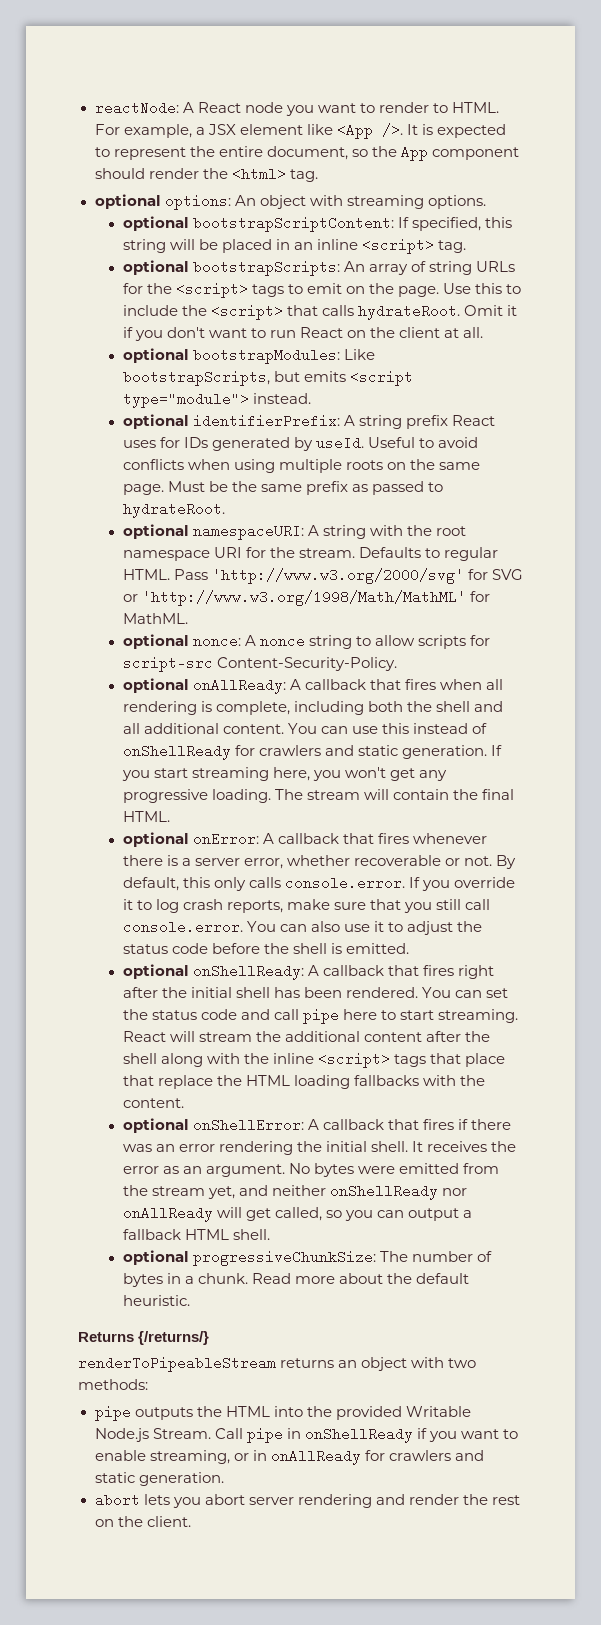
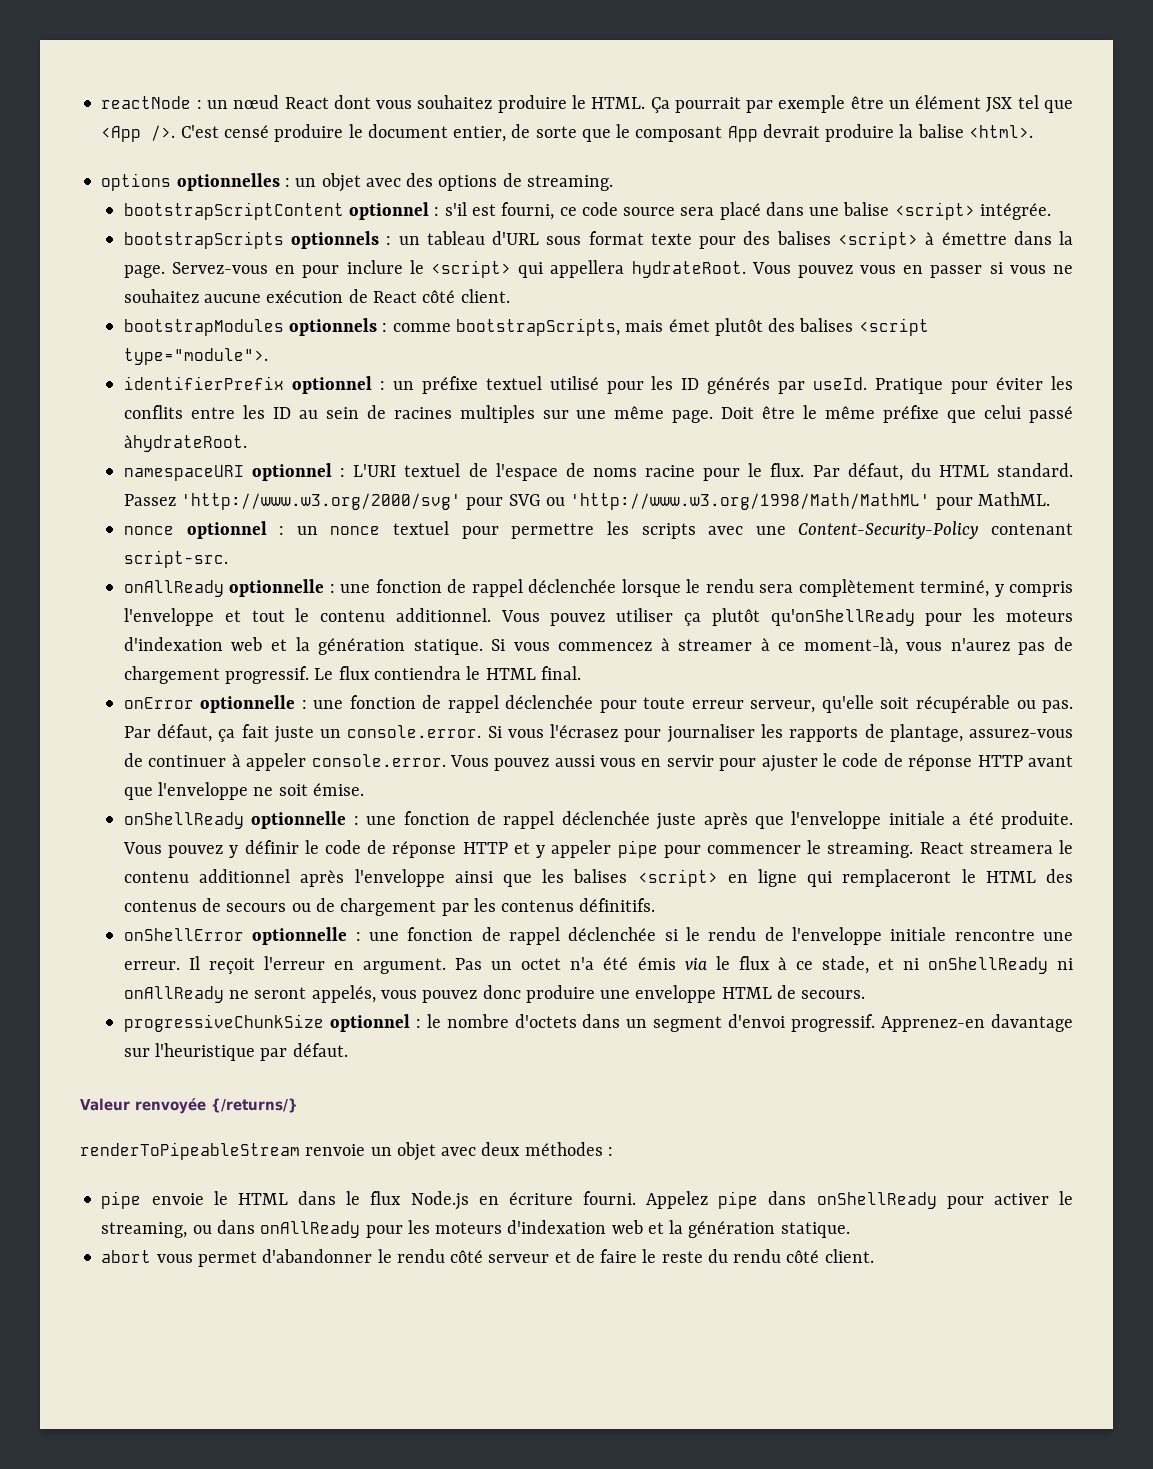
[94,101,499,116] [94,123,506,139] [94,145,519,161] [94,167,318,182] [94,194,486,210] [122,216,512,232] [122,238,467,254] [122,260,516,276] [122,282,522,298] [122,304,518,320] [122,327,484,341] [122,348,375,364] [122,370,413,386] [122,392,311,408] [122,414,495,429] [122,436,479,451] [122,459,481,473] [122,481,444,495] [122,502,225,518] [122,524,467,540] [122,547,499,561] [122,568,523,584] [122,590,490,606] [122,613,188,624] [122,634,491,649] [122,656,397,672] [122,678,504,694] [122,701,504,715] [122,723,488,734] [122,744,503,760] [121,767,448,781] [122,789,515,803] [122,811,170,822] [122,832,488,847] [122,855,517,869] [122,876,516,891] [122,899,491,913] [122,920,483,935] [122,943,410,954] [122,964,495,980] [122,987,509,998] [122,1008,519,1024] [122,1031,491,1042] [122,1052,506,1068] [122,1075,486,1089] [122,1098,184,1108] [122,1118,512,1133] [122,1141,517,1155] [122,1163,500,1177] [122,1184,468,1200] [122,1206,473,1222] [122,1229,270,1240] [122,1250,492,1266] [122,1273,470,1287] [122,1295,190,1306] [78,1331,210,1345] [78,1356,477,1372] [78,1379,148,1390] [94,1405,471,1421] [94,1427,518,1443] [94,1449,484,1465] [94,1472,224,1486] [94,1493,520,1508] [94,1516,143,1527] reactNode: A React node you want to render to HTML. For example, a JSX element like <App />. It is expected to represent the entire document, so the App component should render the <html> tag. // optional options: An object with streaming options. // optional bootstrapScriptContent: If specified, this string will be placed in an inline <script> tag. // optional bootstrapScripts: An array of string URLs for the <script> tags to emit on the page. Use this to include the <script> that calls hydrateRoot. Omit it if you don't want to run React on the client at all. // optional bootstrapModules: Like bootstrapScripts, but emits <script type="module"> instead. // optional identifierPrefix: A string prefix React uses for IDs generated by useId. Useful to avoid conflicts when using multiple roots on the same page. Must be the same prefix as passed to hydrateRoot. // optional namespaceURI: A string with the root namespace URI for the stream. Defaults to regular HTML. Pass 'http://www.w3.org/2000/svg' for SVG or 'http://www.w3.org/1998/Math/MathML' for MathML. // optional nonce: A nonce string to allow scripts for script-src Content-Security-Policy. // optional onAllReady: A callback that fires when all rendering is complete, including both the shell and all additional content. You can use this instead of onShellReady for crawlers and static generation. If you start streaming here, you won't get any progressive loading. The stream will contain the final HTML. // optional onError: A callback that fires whenever there is a server error, whether recoverable or not. By default, this only calls console.error. If you override it to log crash reports, make sure that you still call console.error. You can also use it to adjust the status code before the shell is emitted. // optional onShellReady: A callback that fires right after the initial shell has been rendered. You can set the status code and call pipe here to start streaming. React will stream the additional content after the shell along with the inline <script> tags that place that replace the HTML loading fallbacks with the content. // optional onShellError: A callback that fires if there was an error rendering the initial shell. It receives the error as an argument. No bytes were emitted from the stream yet, and neither onShellReady nor onAllReady will get called, so you can output a fallback HTML shell. // optional progressiveChunkSize: The number of bytes in a chunk. Read more about the default heuristic. // Returns {/returns/} // renderToPipeableStream returns an object with two methods: // pipe outputs the HTML into the provided Writable Node.js Stream. Call pipe in onShellReady if you want to enable streaming, or in onAllReady for crawlers and static generation. // abort lets you abort server rendering and render the rest on the -> [101,95,1074,113] [101,124,1033,142] [101,173,613,192] [123,202,1051,220] [123,231,1073,249] [123,260,1073,278] [123,289,510,303] [123,318,929,336] [123,348,268,365] [123,376,1073,394] [123,405,1073,423] [123,435,247,452] [123,463,1074,481] [123,492,1050,510] [123,521,1073,539] [123,550,228,568] [123,579,1074,597] [123,608,1073,626] [123,637,1074,655] [123,666,581,684] [123,695,1073,713] [123,724,1073,743] [123,753,1073,772] [123,782,365,800] [123,811,1073,830] [122,840,1074,858] [123,869,1074,887] [123,898,656,916] [123,927,1074,945] [123,956,1073,974] [123,985,866,1003] [123,1014,1073,1032] [123,1043,348,1061] [80,1098,298,1114] [80,1142,613,1161] [101,1191,1073,1210] [101,1220,850,1238] [101,1249,820,1267] reactNode : un nœud React dont vous souhaitez produire le HTML. Ça pourrait par exemple être un élément JSX tel que <App />. C'est censé produire le document entier, de sorte que le composant App devrait produire la balise <html>. // options optionnelles : un objet avec des options de streaming. // bootstrapScriptContent optionnel : s'il est fourni, ce code source sera placé dans une balise <script> intégrée. // bootstrapScripts optionnels : un tableau d'URL sous format texte pour des balises <script> à émettre dans la page. Servez-vous en pour inclure le <script> qui appellera hydrateRoot. Vous pouvez vous en passer si vous ne souhaitez aucune exécution de React côté client. // bootstrapModules optionnels : comme bootstrapScripts, mais émet plutôt des balises <script type="module">. // identifierPrefix optionnel : un préfixe textuel utilisé pour les ID générés par useId. Pratique pour éviter les conflits entre les ID au sein de racines multiples sur une même page. Doit être le même préfixe que celui passé àhydrateRoot. // namespaceURI optionnel : L'URI textuel de l'espace de noms racine pour le flux. Par défaut, du HTML standard. Passez 'http://www.w3.org/2000/svg' pour SVG ou 'http://www.w3.org/1998/Math/MathML' pour MathML. // nonce optionnel : un nonce textuel pour permettre les scripts avec une Content-Security-Policy contenant script-src. // onAllReady optionnelle : une fonction de rappel déclenchée lorsque le rendu sera complètement terminé, y compris l'enveloppe et tout le contenu additionnel. Vous pouvez utiliser ça plutôt qu'onShellReady pour les moteurs d'indexation web et la génération statique. Si vous commencez à streamer à ce moment-là, vous n'aurez pas de chargement progressif. Le flux contiendra le HTML final. // onError optionnelle : une fonction de rappel déclenchée pour toute erreur serveur, qu'elle soit récupérable ou pas. Par défaut, ça fait juste un console.error. Si vous l'écrasez pour journaliser les rapports de plantage, assurez-vous de continuer à appeler console.error. Vous pouvez aussi vous en servir pour ajuster le code de réponse HTTP avant que l'enveloppe ne soit émise. // onShellReady optionnelle : une fonction de rappel déclenchée juste après que l'enveloppe initiale a été produite. Vous pouvez y définir le code de réponse HTTP et y appeler pipe pour commencer le streaming. React streamera le contenu additionnel après l'enveloppe ainsi que les balises <script> en ligne qui remplaceront le HTML des contenus de secours ou de chargement par les contenus définitifs. // onShellError optionnelle : une fonction de rappel déclenchée si le rendu de l'enveloppe initiale rencontre une erreur. Il reçoit l'erreur en argument. Pas un octet n'a été émis via le flux à ce stade, et ni onShellReady ni onAllReady ne seront appelés, vous pouvez donc produire une enveloppe HTML de secours. // progressiveChunkSize optionnel : le nombre d'octets dans un segment d'envoi progressif. Apprenez-en davantage sur l'heuristique par défaut. // Valeur renvoyée {/returns/} // renderToPipeableStream renvoie un objet avec deux méthodes : // pipe envoie le HTML dans le flux Node.js en écriture fourni. Appelez pipe dans onShellReady pour activer le streaming, ou dans onAllReady pour les moteurs d'indexation web et la génération statique. // abort vous permet d'abandonner le rendu côté serveur et de faire le reste du rendu côté

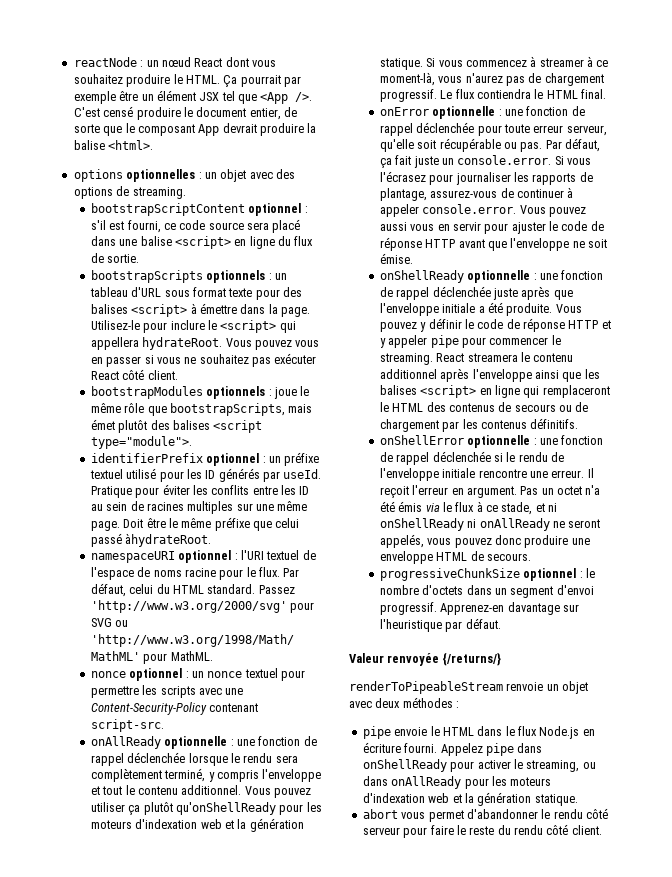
[979,203,1051,220] intégrée. -> [234,236,314,249] [90,253,140,263] en ligne du flux de sortie.
[172,262,296,274] Servez-vous en -> [90,320,140,330] Utilisez-le
[204,289,368,303] aucune exécution de -> [252,353,317,367] pas exécuter
[392,323,451,332] comme -> [273,386,310,399] [90,403,167,416] joue le même rôle que
[353,464,397,477] L'URI -> [240,550,264,560] l'URI
(903, 472) none -> [129,584,154,594] celui
[554,1249,595,1263] et de -> [403,827,428,838] pour

